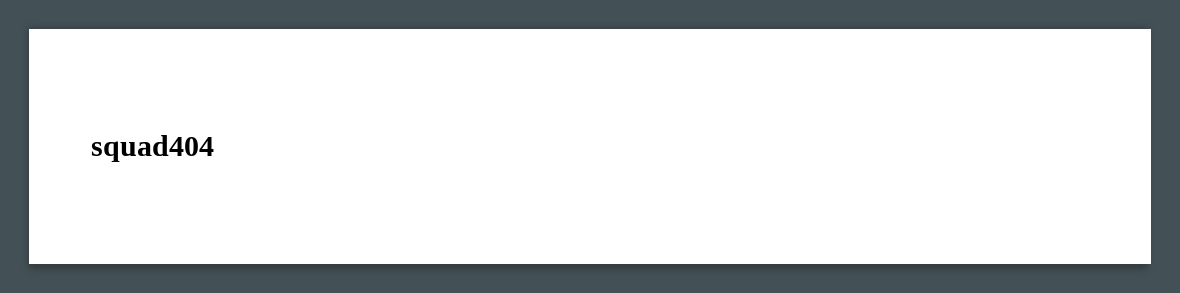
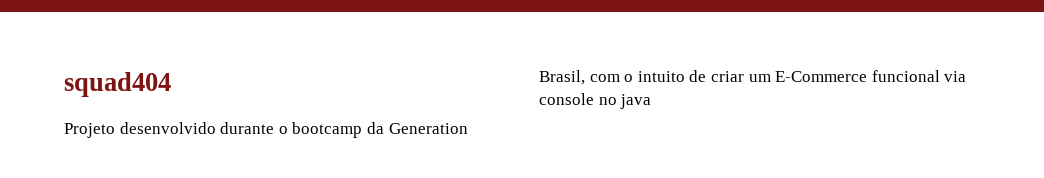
(214, 148) none -> [64,122,468,138] [539,70,967,85] [539,93,652,109] // Projeto desenvolvido durante o bootcamp da Generation Brasil, com o intuito de criar um E-Commerce funcional via console no java

